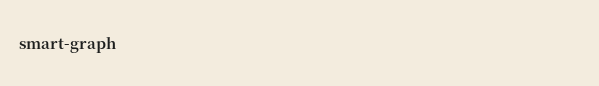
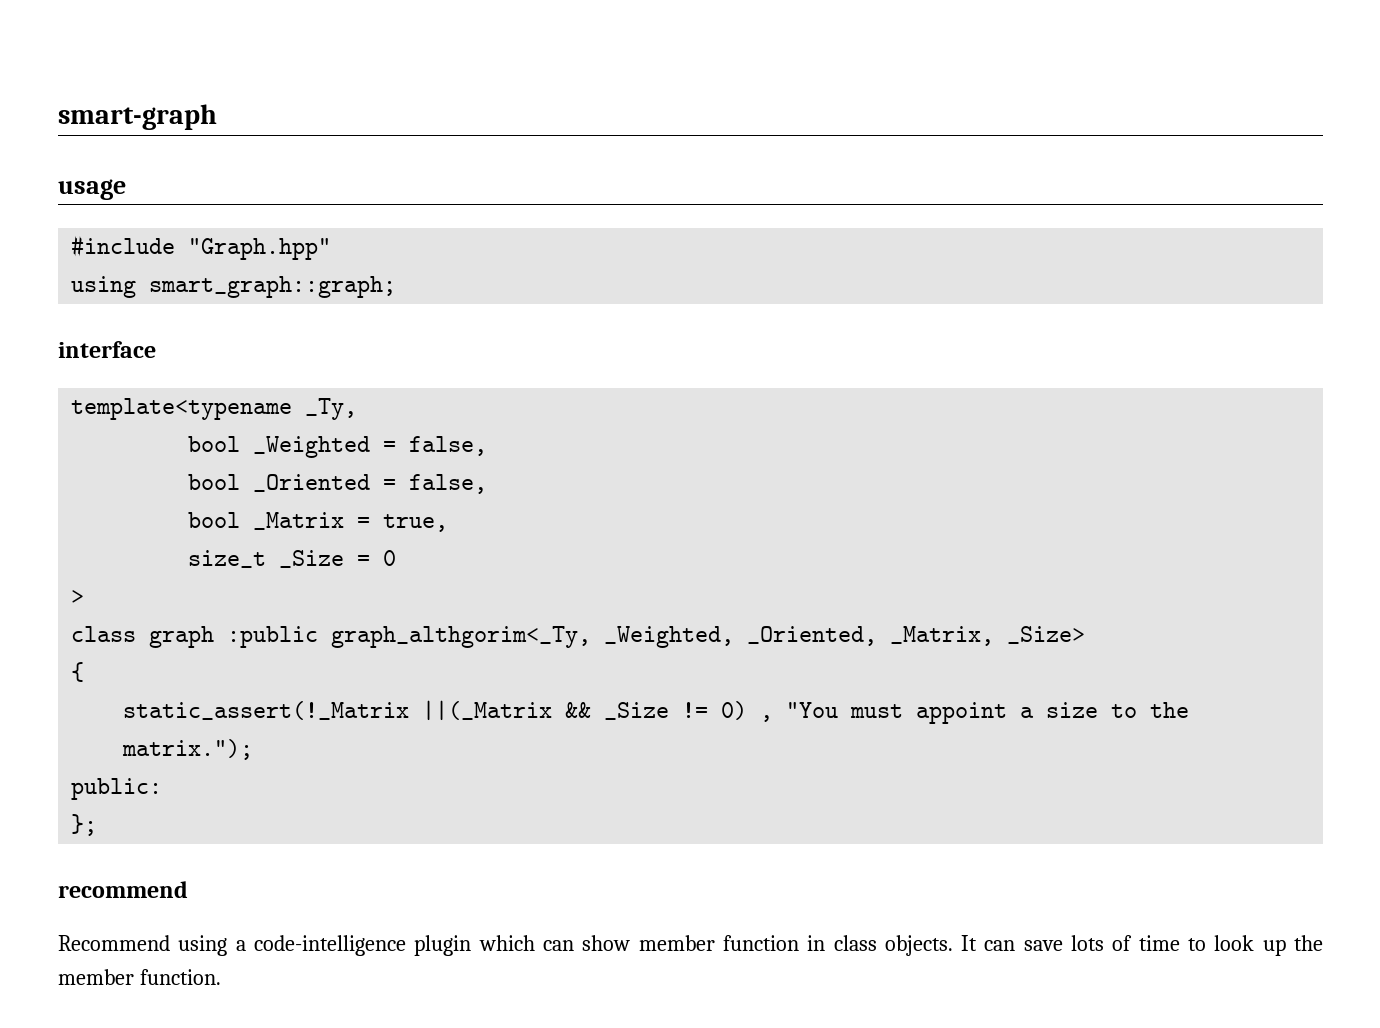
(116, 44) none -> [58,179,126,200] [71,235,332,260] [71,276,397,298] [58,341,156,358] [71,398,358,420] [188,436,488,458] [188,474,488,494] [188,512,449,532] [188,550,397,568] [71,590,85,604] [71,626,1086,648] [71,662,85,682] [123,700,1190,724] [122,739,254,760] [71,778,163,800] [71,814,98,836] [58,881,188,898] [58,935,1323,956] [58,969,221,985] // usage // #include "Graph.hpp" // using smart_graph::graph; // interface // template<typename _Ty, // bool _Weighted = false, // bool _Oriented = false, // bool _Matrix = true, // size_t _Size = 0 // > // class graph :public graph_althgorim<_Ty, _Weighted, _Oriented, _Matrix, _Size> // { // static_assert(!_Matrix ||(_Matrix && _Size != 0) , "You must appoint a size to the matrix."); // public: // }; // recommend // Recommend using a code-intelligence plugin which can show member function in class objects. It can save lots of time to look up the member function.

